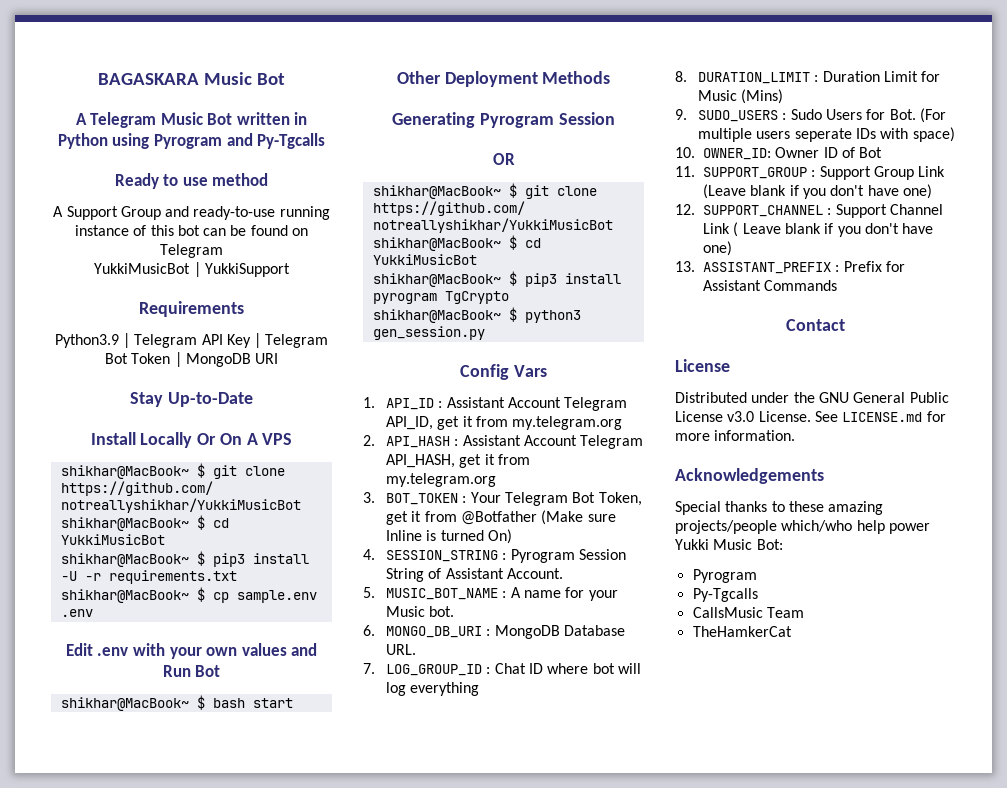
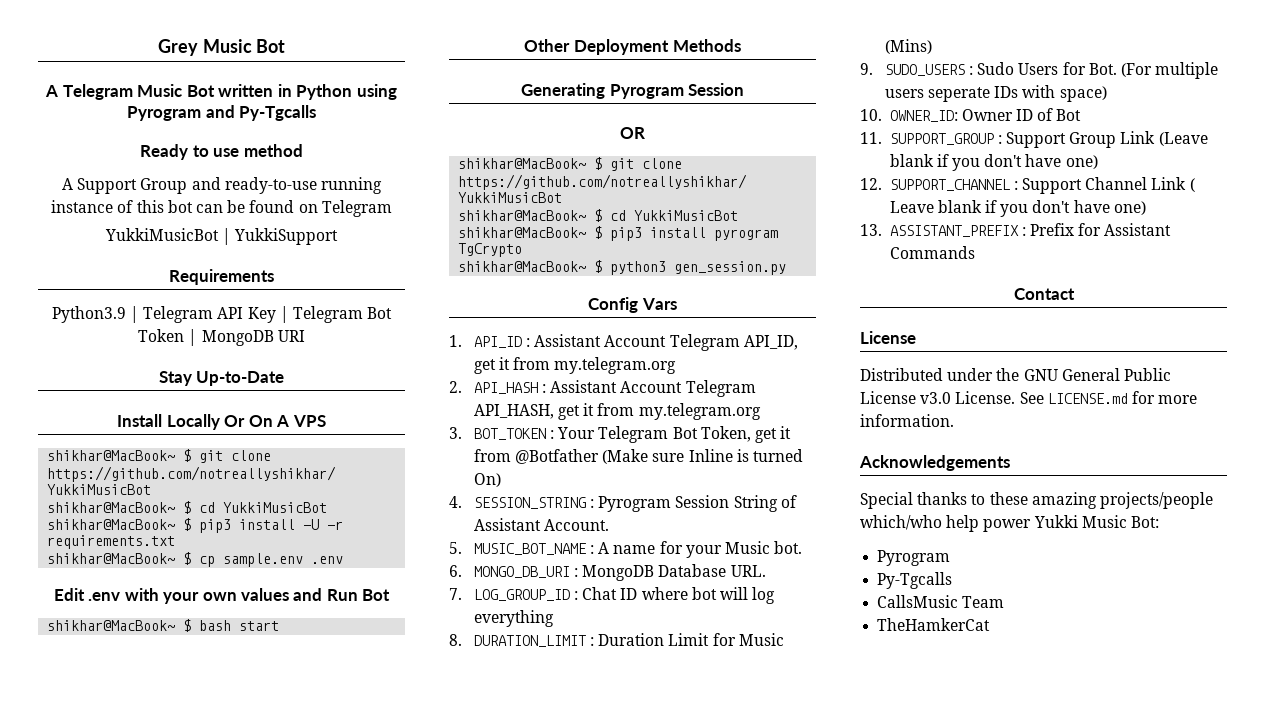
[98,73,200,85] BAGASKARA -> [157,39,198,56] Grey

